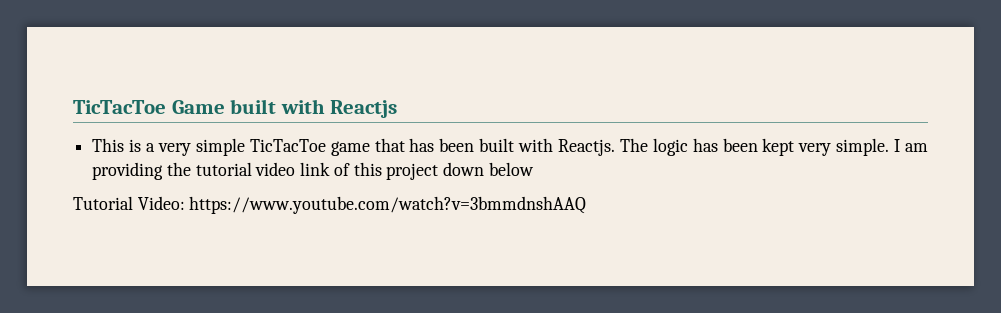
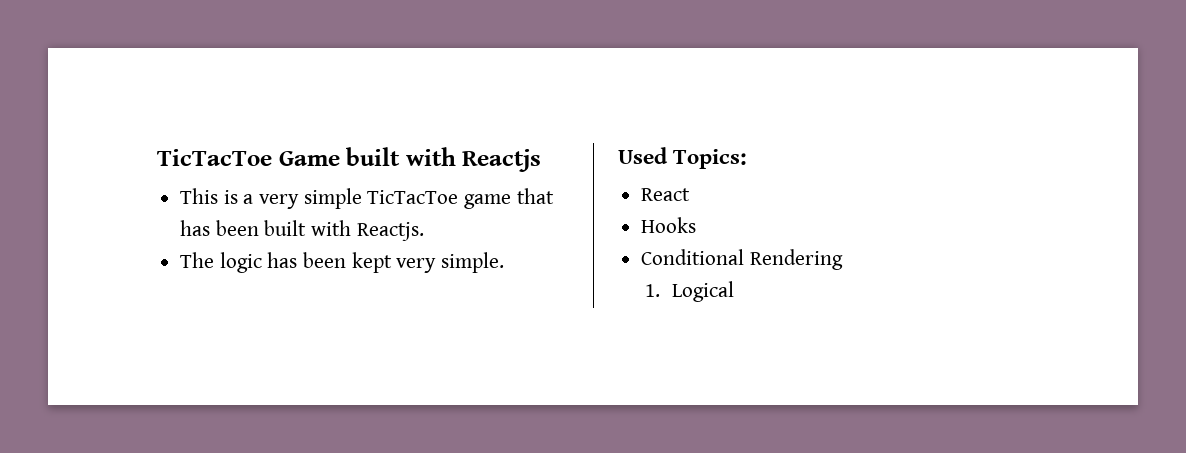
(615, 147) none -> (424, 231) //
[894,139,928,152] [92,162,534,180] [73,196,587,214] I am providing the tutorial video link of this project down below // Tutorial Video: https://www.youtube.com/watch?v=3bmmdnshAAQ -> [618,147,748,169] [641,188,691,201] [641,217,697,233] [641,249,843,270] [645,281,735,302] // Used Topics: // React // Hooks // Conditional Rendering // 1. Logical

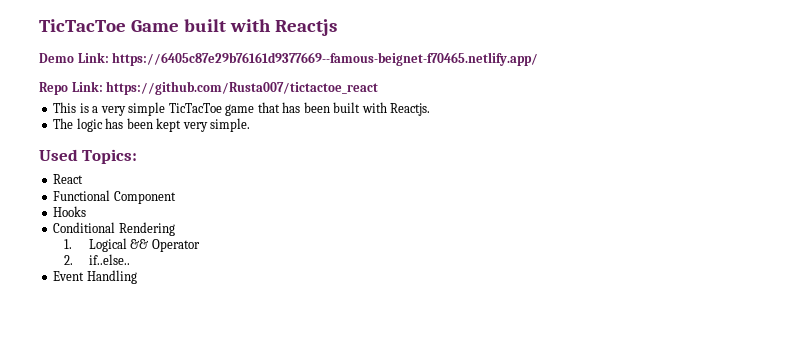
(542, 160) none -> [39,52,539,66] [39,81,379,95] // Demo Link: https://6405c87e29b76161d9377669--famous-beignet-f70465.netlify.app/ // Repo Link: https://github.com/Rusta007/tictactoe_react
(691, 194) none -> [53,190,176,204] // Functional Component
(735, 291) none -> [130,239,200,252] [63,254,130,265] [53,270,137,284] && Operator // 2. if..else.. // Event Handling

